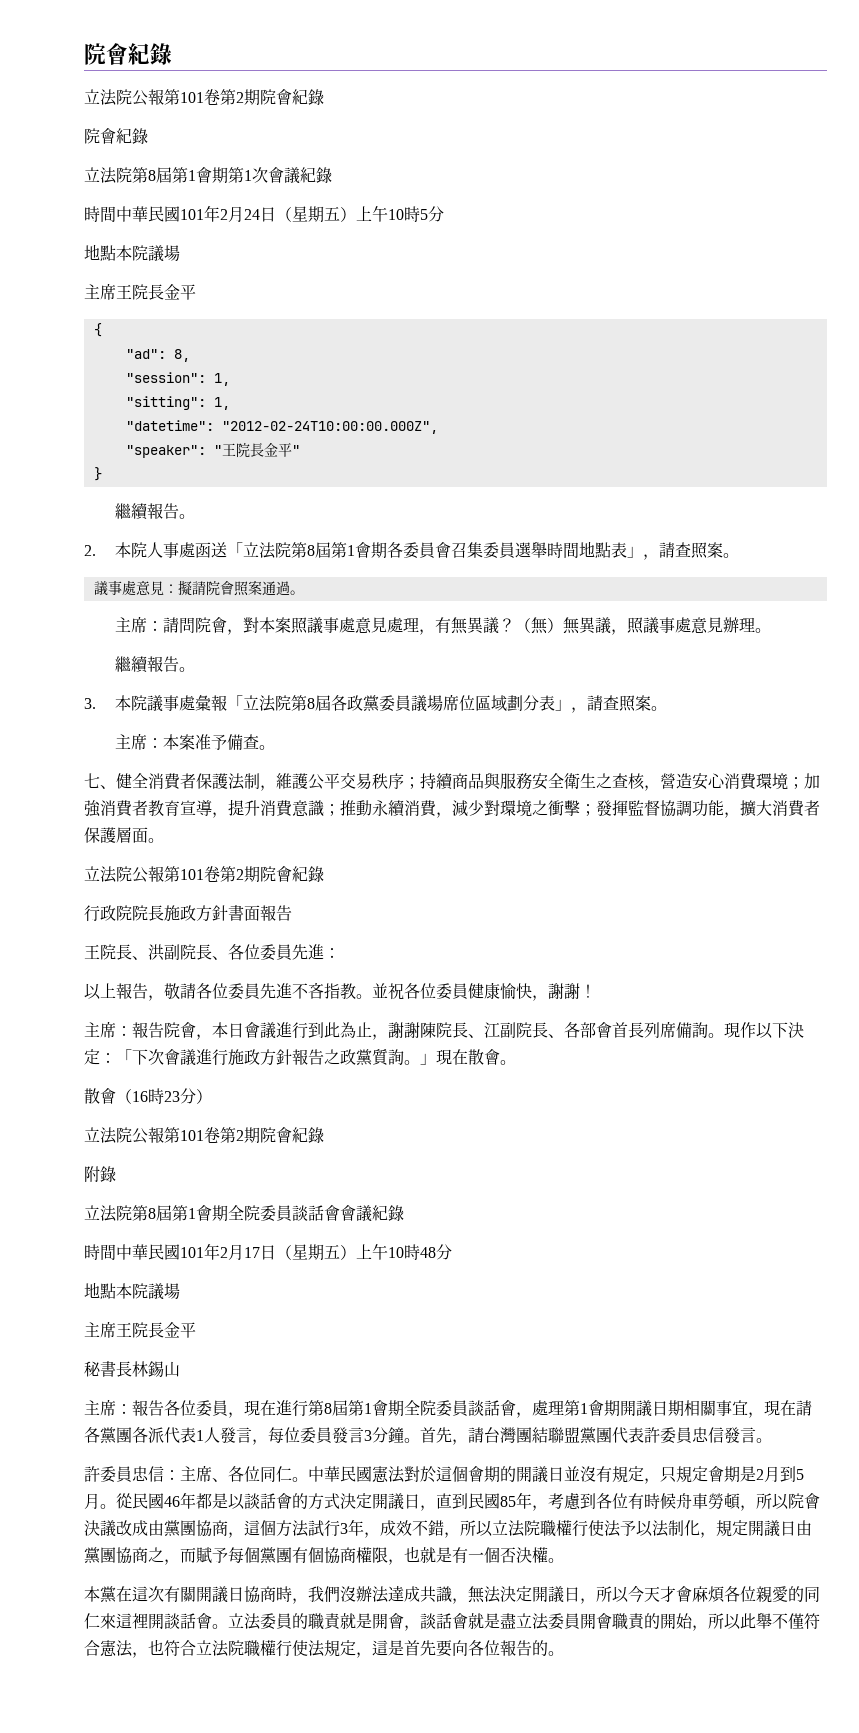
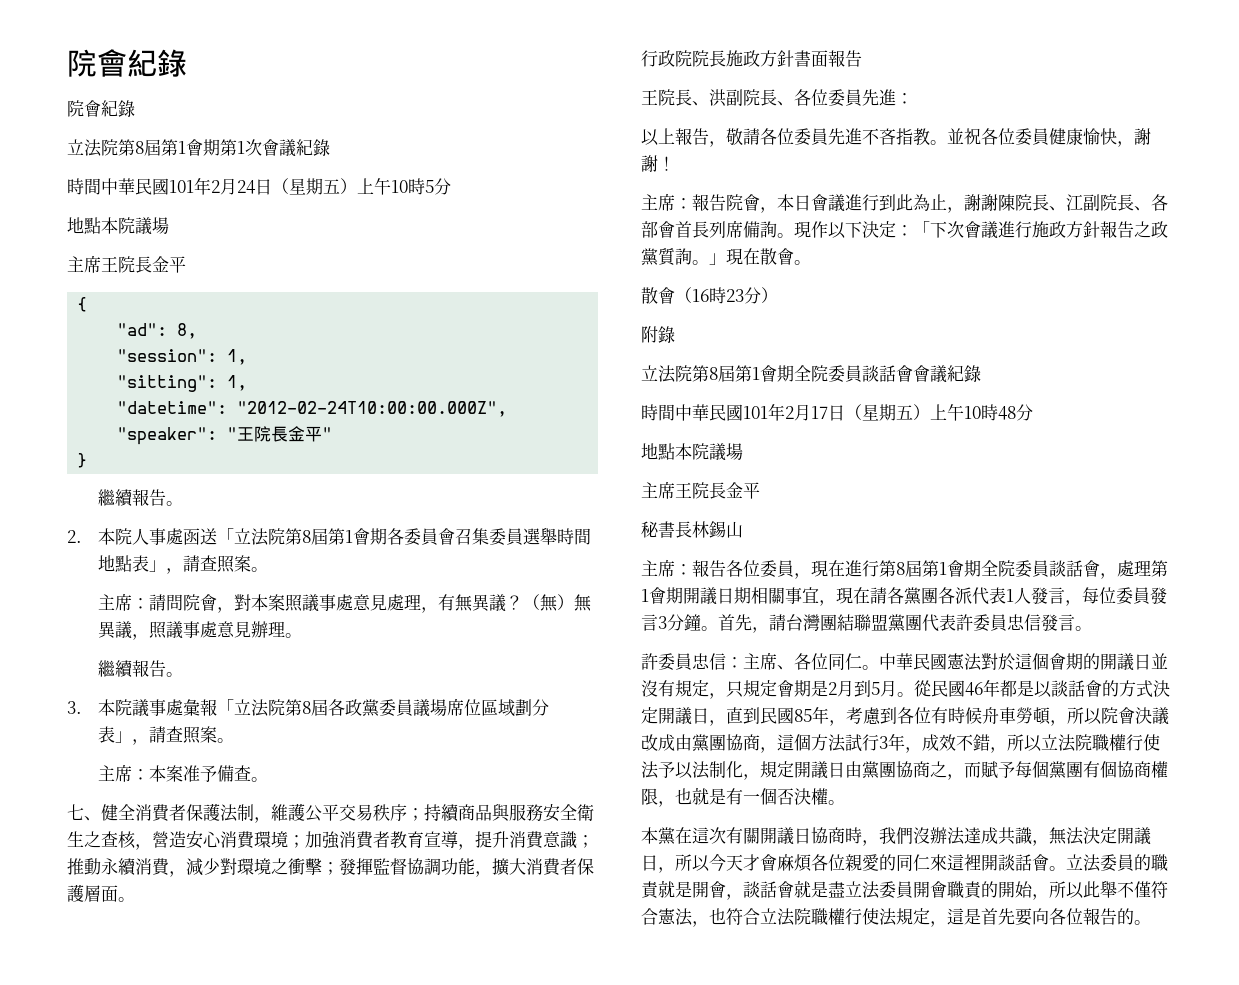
[84,43,172,65] [84,89,324,106] 院會紀錄 // 立法院公報第101卷第2期院會紀錄 -> [67,49,187,77] 院會紀錄
[93,580,304,596] // 議事處意見：擬請院會照案通過。 -> (269, 569) none
[84,866,324,883] // 立法院公報第101卷第2期院會紀錄 -> (135, 899) none
[84,1127,324,1144] // 立法院公報第101卷第2期院會紀錄 -> (778, 295) none

